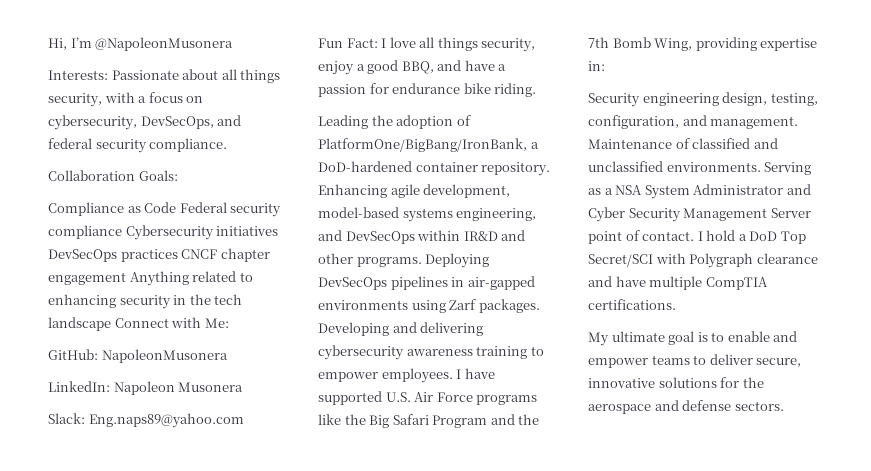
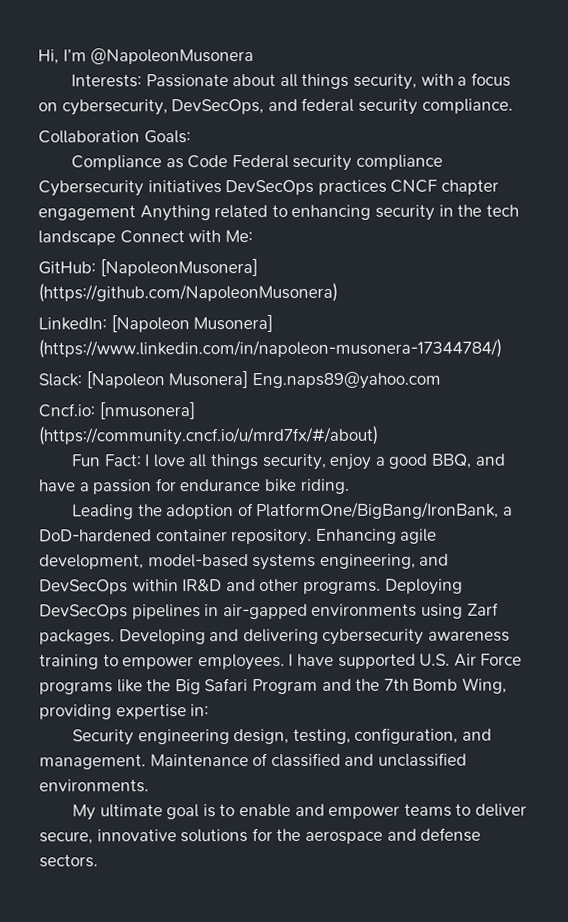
[101,349,228,363] NapoleonMusonera -> [99,258,258,277] [38,282,338,303] [NapoleonMusonera] (https://github.com/NapoleonMusonera)
[113,381,244,395] Napoleon Musonera -> [110,314,274,333] [38,338,502,359] [Napoleon Musonera] (https://www.linkedin.com/in/napoleon-musonera-17344784/)
(85, 418) none -> [85,370,249,389] [Napoleon Musonera]
(244, 420) none -> [38,401,195,420] [38,425,378,446] // Cncf.io: [nmusonera] (https://community.cncf.io/u/mrd7fx/#/about)
[764,162,812,175] [588,184,811,199] [588,207,811,222] [588,230,806,244] [588,253,818,268] [588,276,768,290] [588,299,676,310] Serving as a NSA System Administrator and Cyber Security Management Server point of contact. I hold a DoD Top Secret/SCI with Polygraph clearance and have multiple CompTIA certifications. -> (149, 786) none

